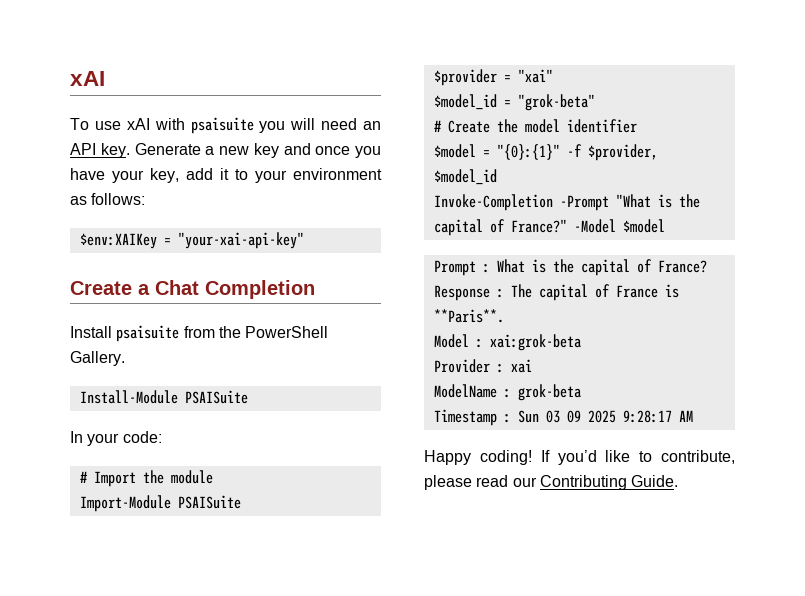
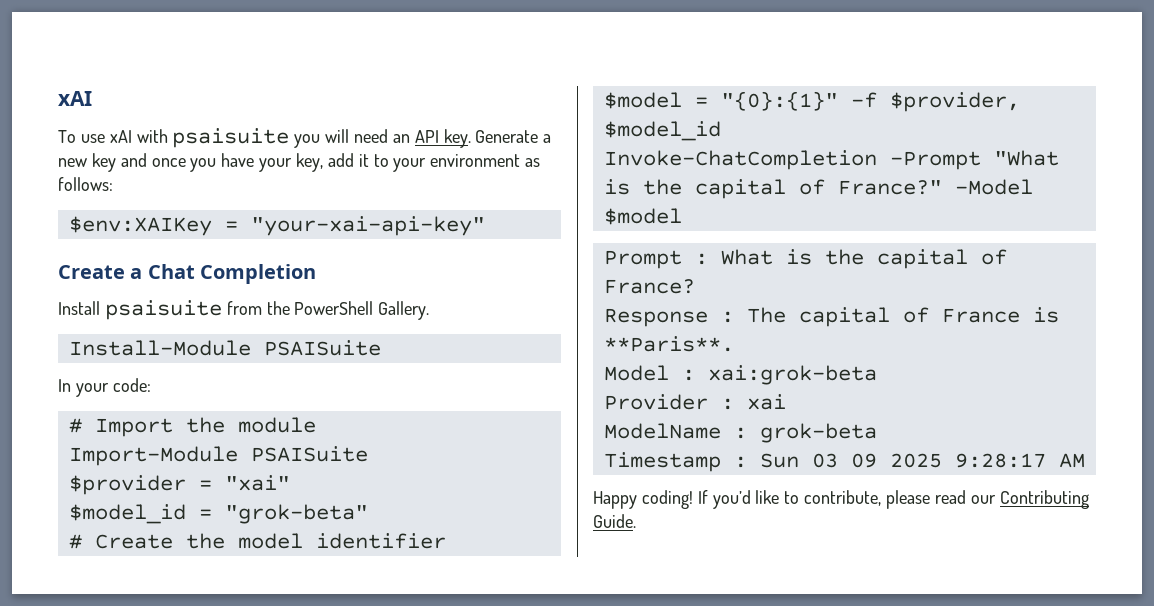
[433,194,553,211] Invoke-Completion -> [603,150,877,170] Invoke-ChatCompletion

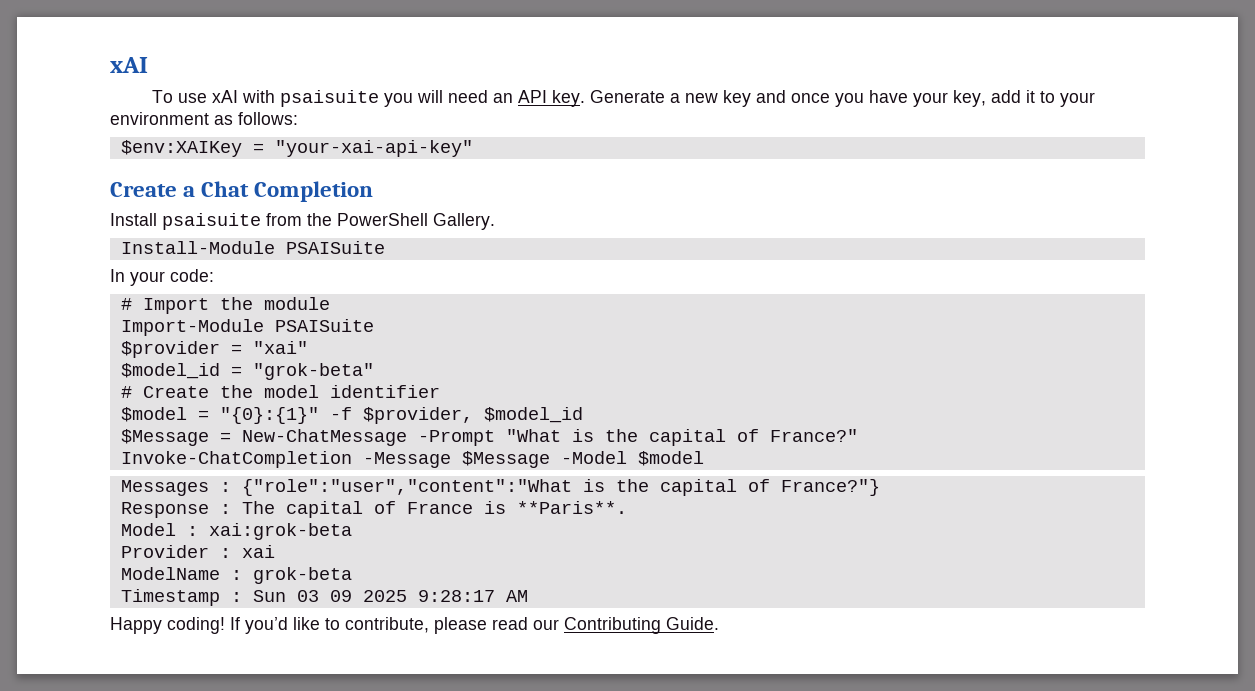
[603,150,877,170] Invoke-ChatCompletion -> [120,429,407,446] $Message = New-ChatMessage
(942, 187) none -> [120,451,550,468] // Invoke-ChatCompletion -Message $Message
[603,249,1007,269] [603,279,695,294] Prompt : What is the capital of France? -> [120,479,880,496] Messages : {"role":"user","content":"What is the capital of France?"}

